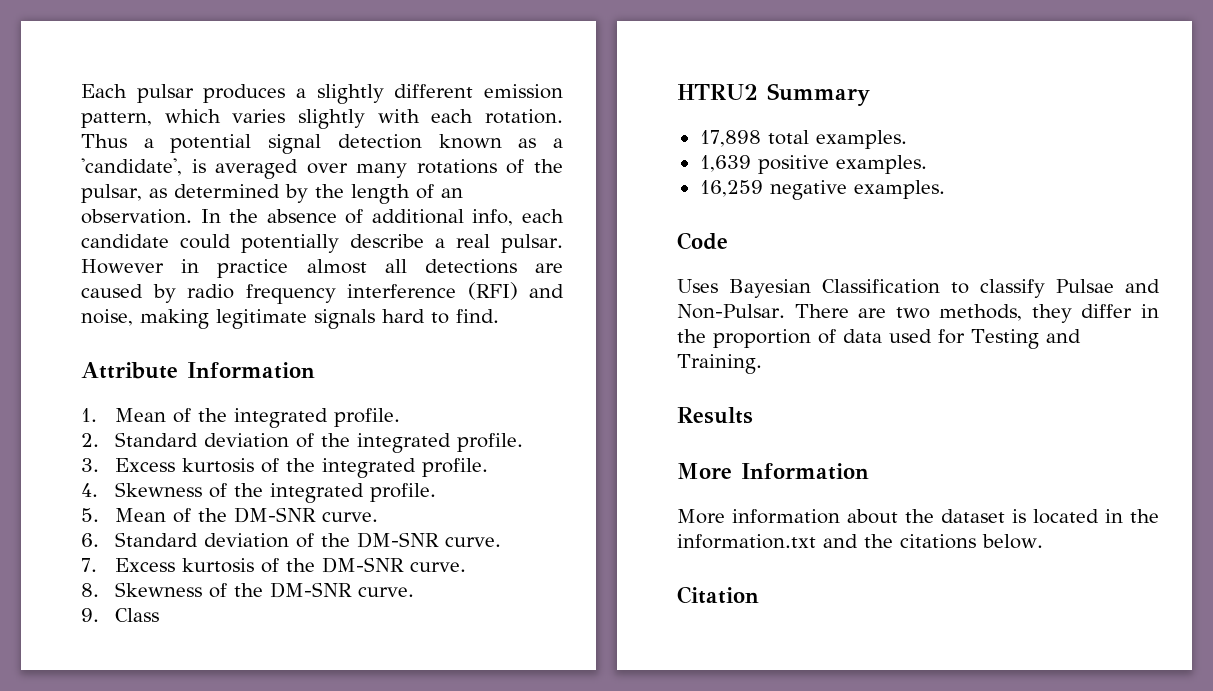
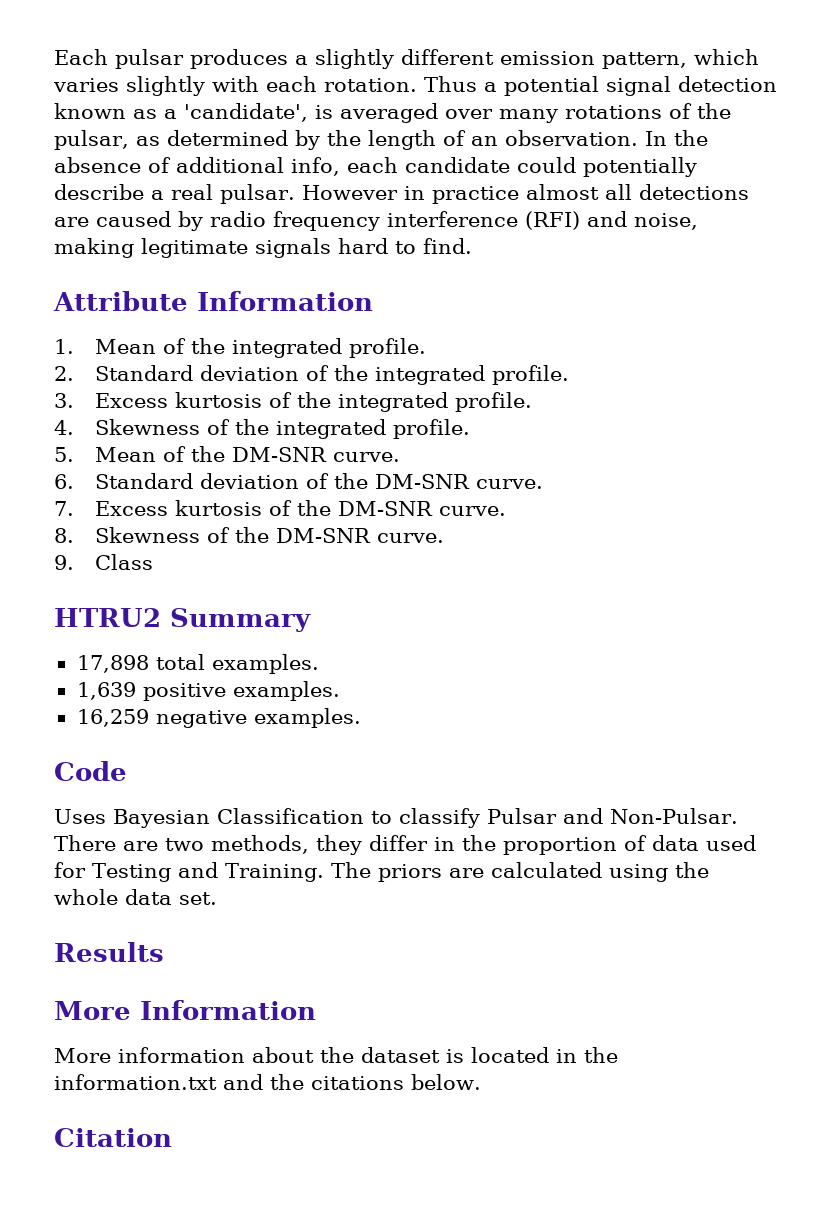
[1056,279,1114,293] Pulsae -> [487,808,557,824] Pulsar
(762, 364) none -> [330,862,709,882] [54,889,217,905] The priors are calculated using the whole data set.

